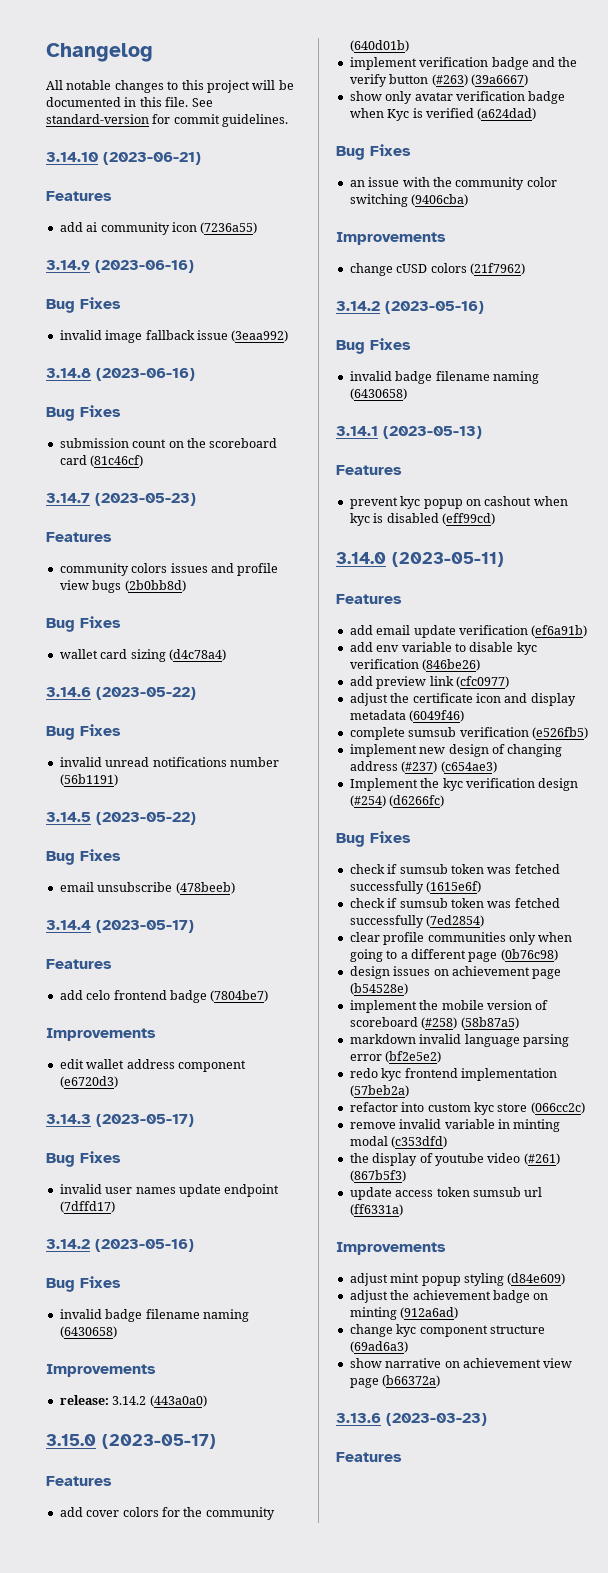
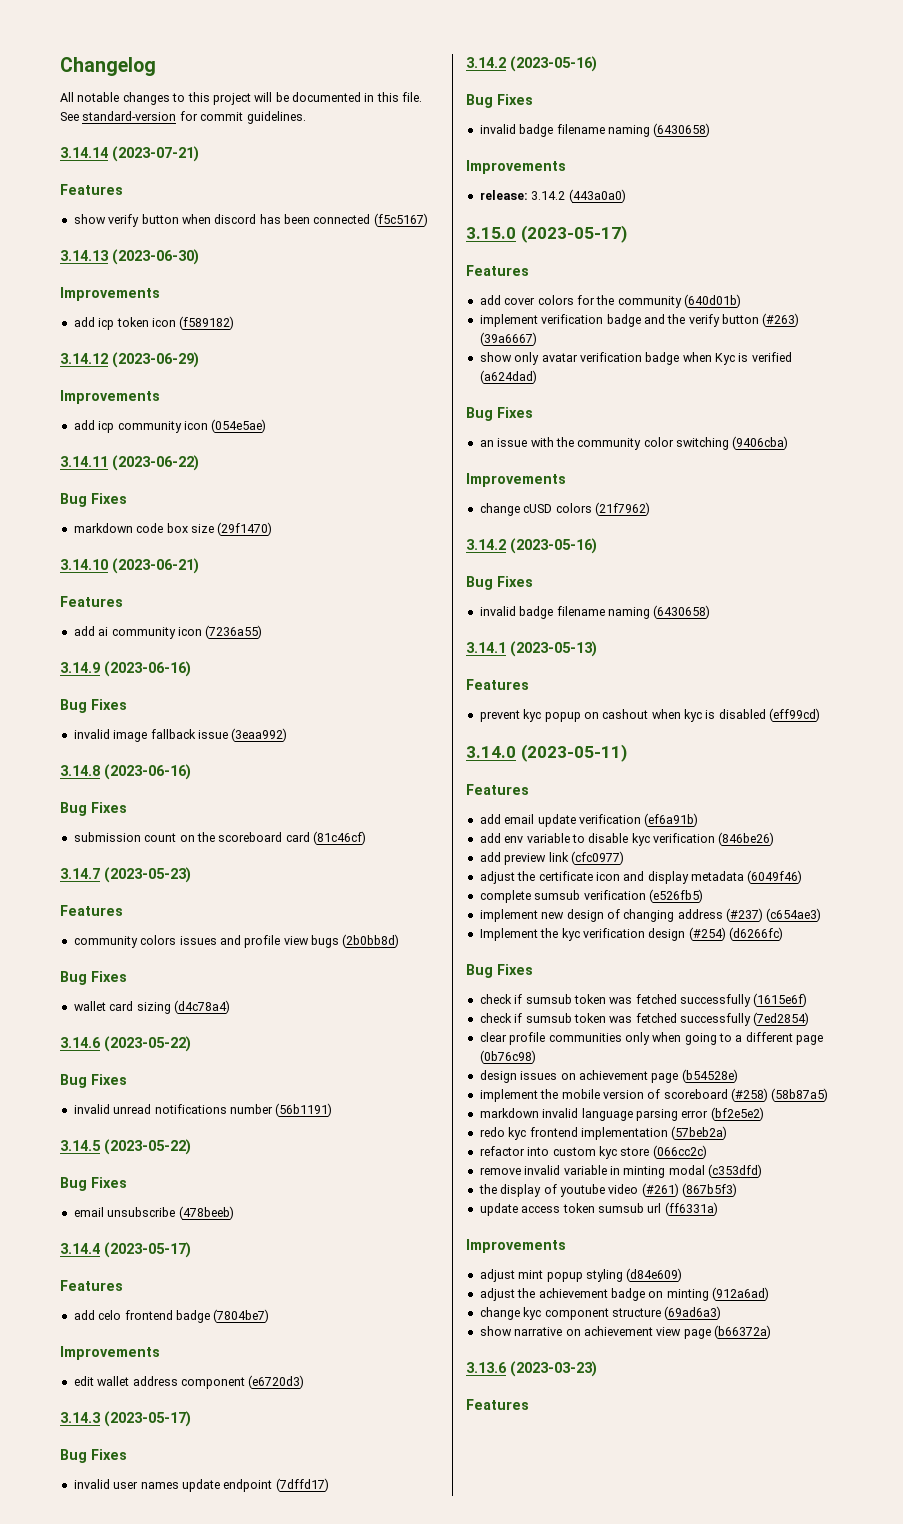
(289, 120) none -> [60,146,199,162] [60,184,123,195] [73,213,428,227] [60,249,199,265] [60,287,160,301] [73,316,235,330] [60,352,199,368] [60,390,160,404] [73,419,267,433] [60,455,199,471] [60,493,127,507] [73,522,273,536] // 3.14.14 (2023-07-21) // Features // show verify button when discord has been connected (f5c5167) // 3.14.13 (2023-06-30) // Improvements // add icp token icon (f589182) // 3.14.12 (2023-06-29) // Improvements // add icp community icon (054e5ae) // 3.14.11 (2023-06-22) // Bug Fixes // markdown code box size (29f1470)

